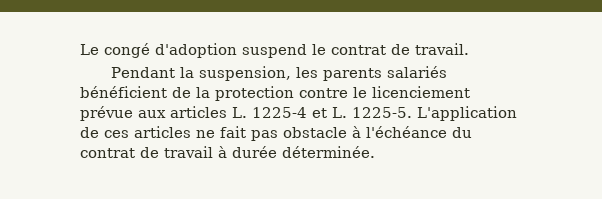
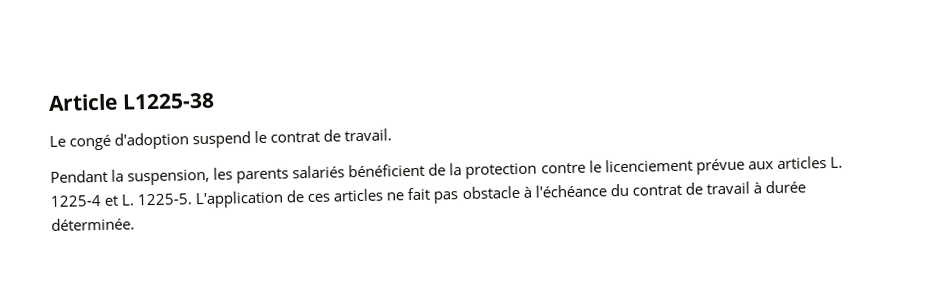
(80, 49) none -> [48,92,215,111] Article L1225-38 //

